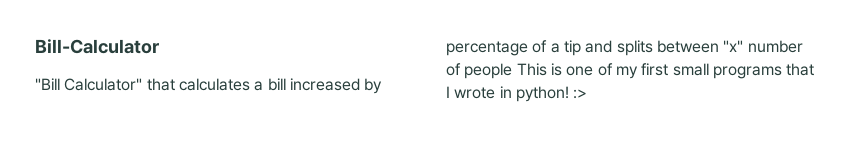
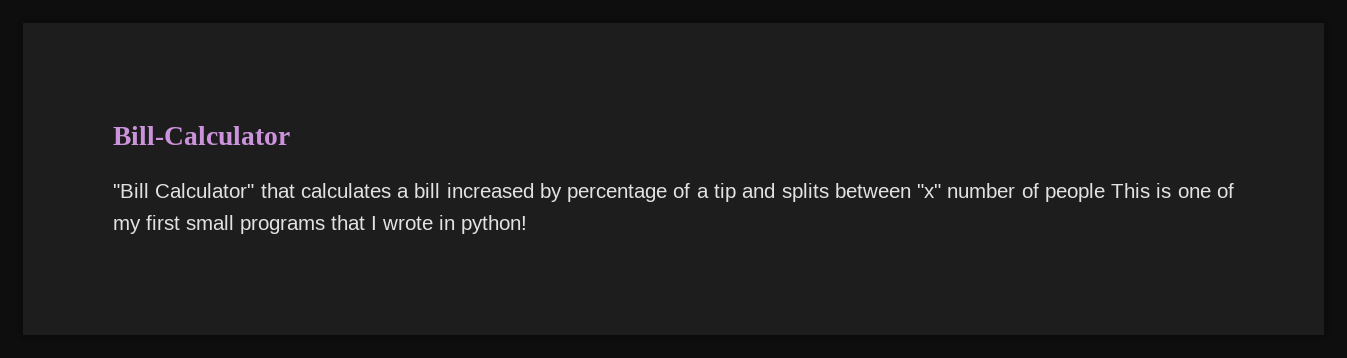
[573,89,588,99] :> -> (527, 224) none

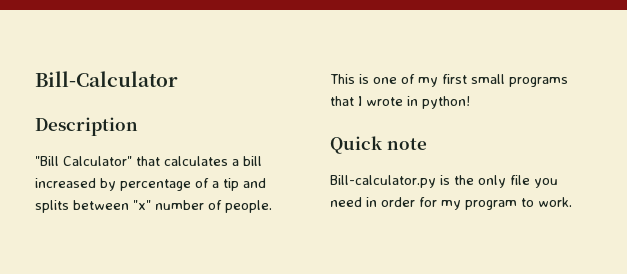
(290, 135) none -> [35,117,138,136] // Description
[1044,183,1105,202] people -> [225,200,272,213] people.
(527, 224) none -> [330,136,427,154] [330,175,558,188] [330,197,572,210] // Quick note // Bill-calculator.py is the only file you need in order for my program to work.

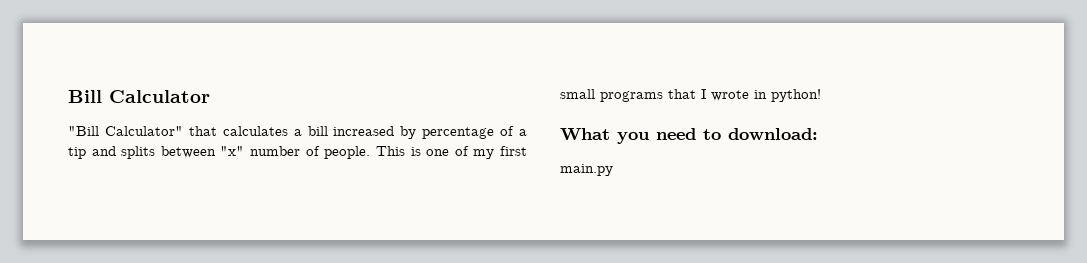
[35,71,178,87] [35,117,138,136] Bill-Calculator // Description -> [68,90,210,103] Bill Calculator
[330,136,427,154] [330,175,558,188] [330,197,572,210] Quick note // Bill-calculator.py is the only file you need in order for my program to work. -> [560,128,818,144] [560,164,613,176] What you need to download: // main.py

